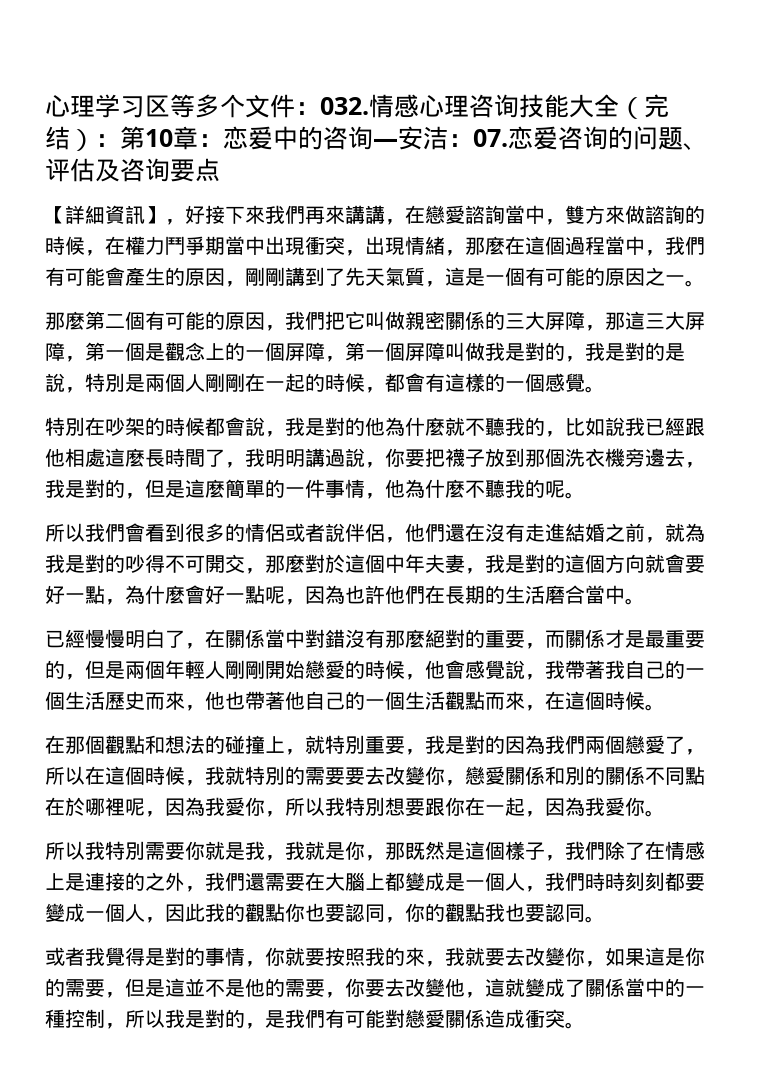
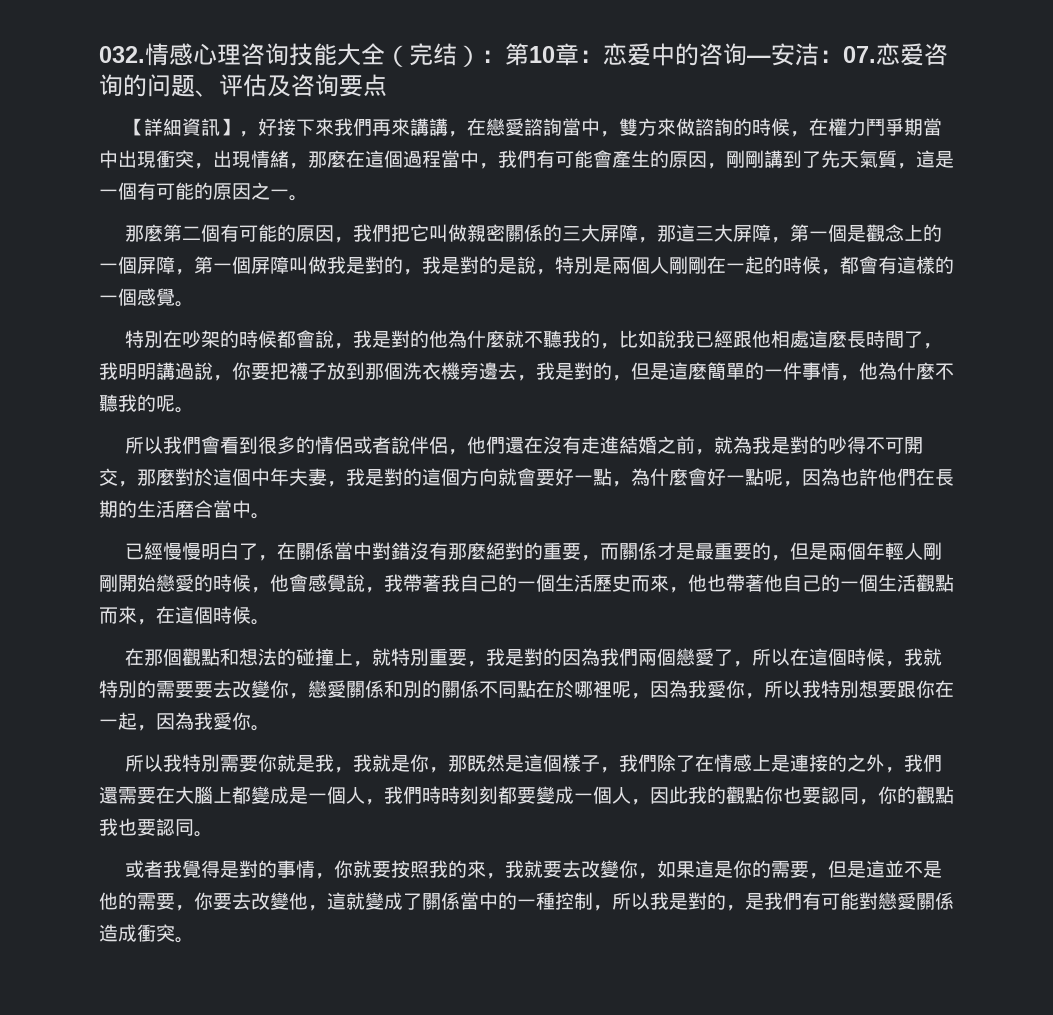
[45,94,320,118] 心理学习区等多个文件： -> (99, 54) none

